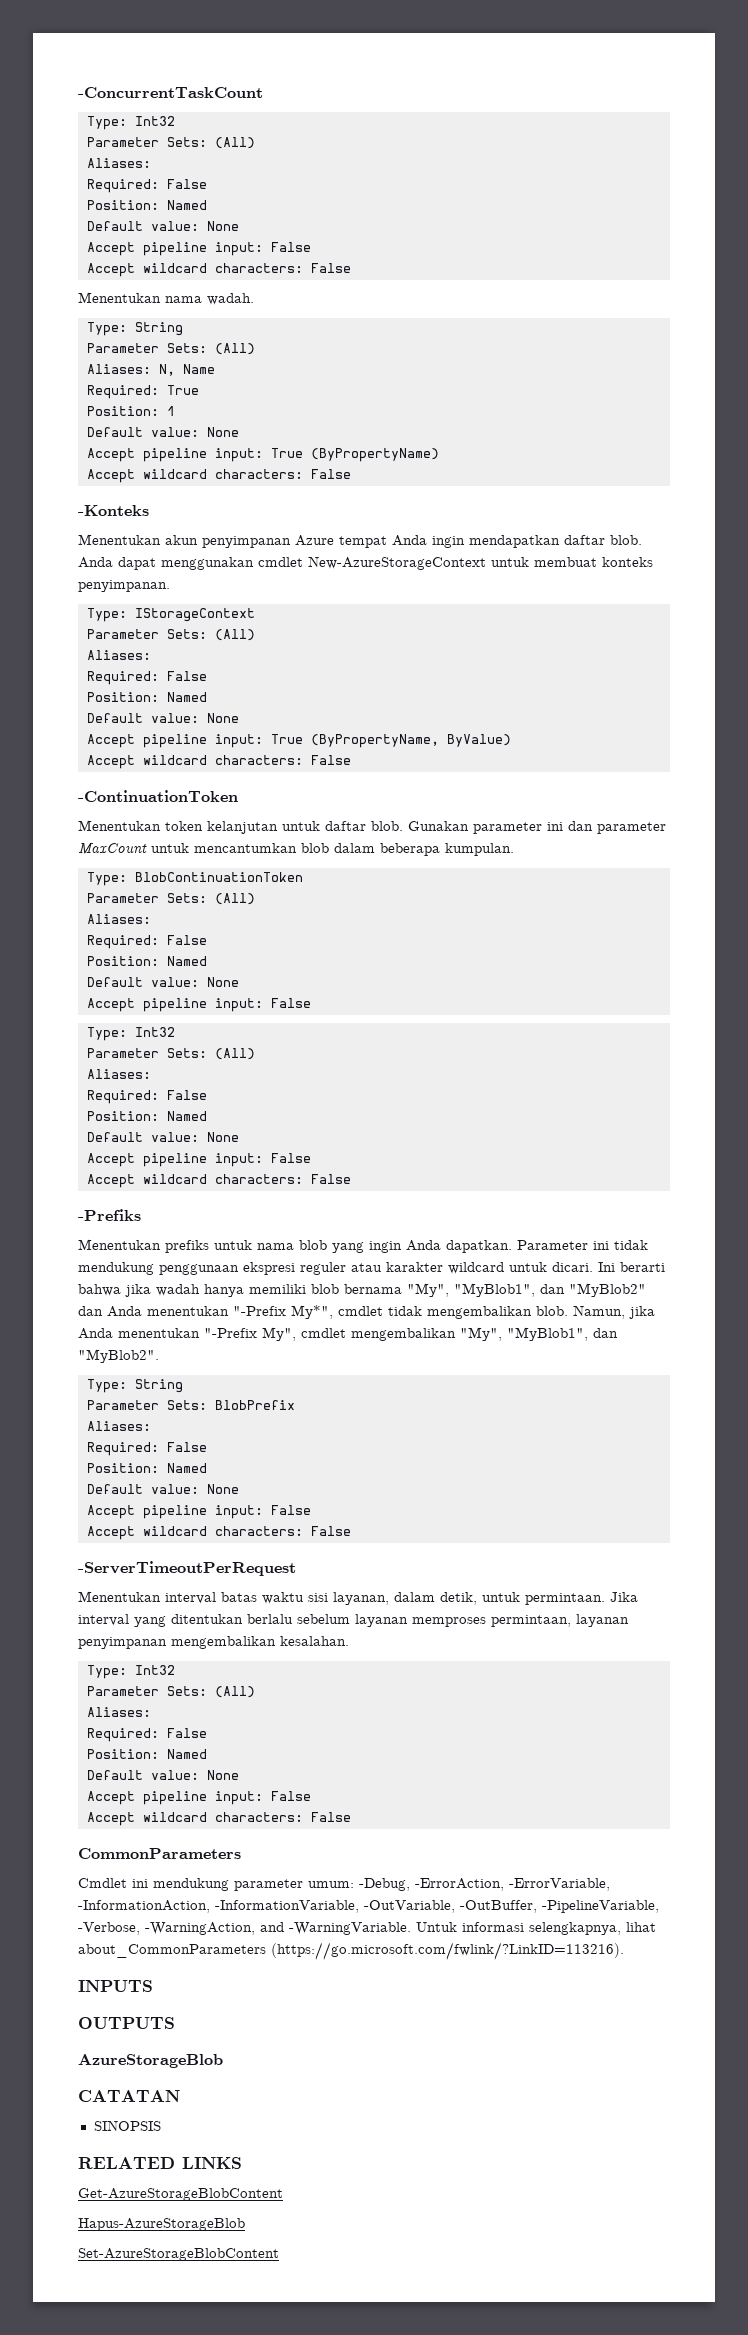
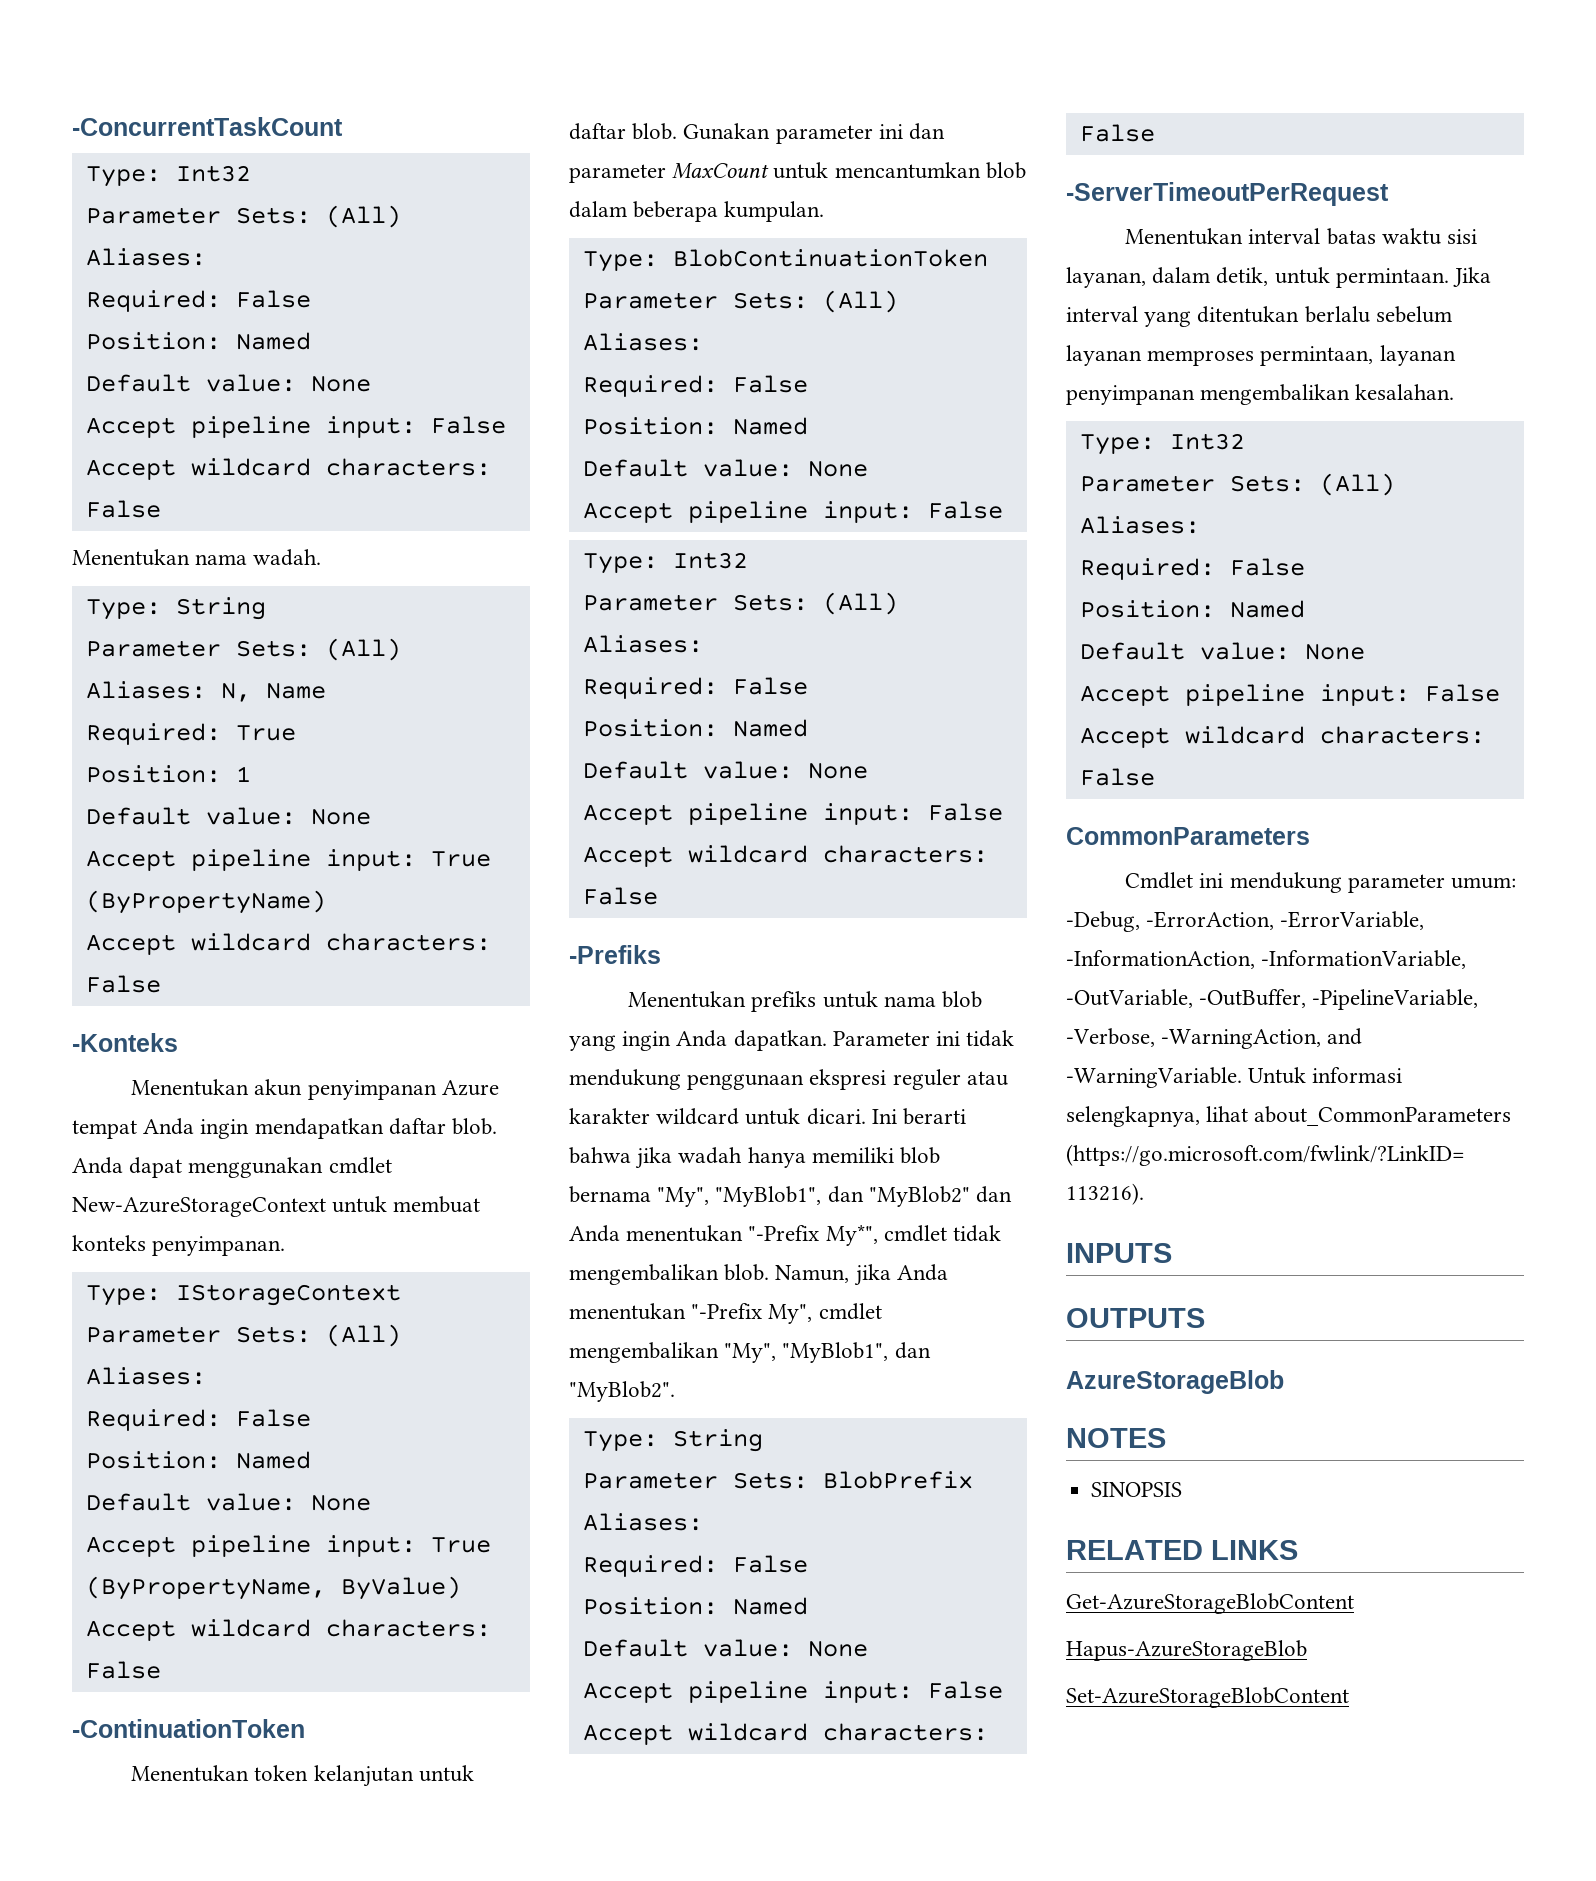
[78,2090,180,2102] CATATAN -> [1066,1428,1166,1448] NOTES

